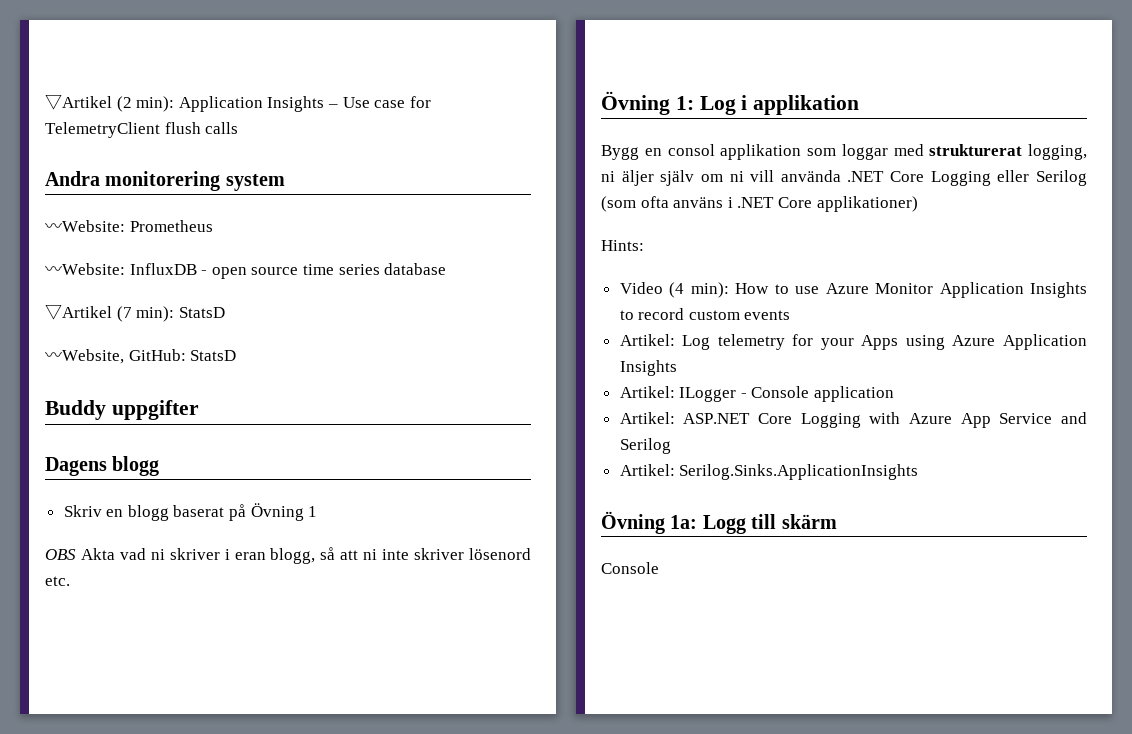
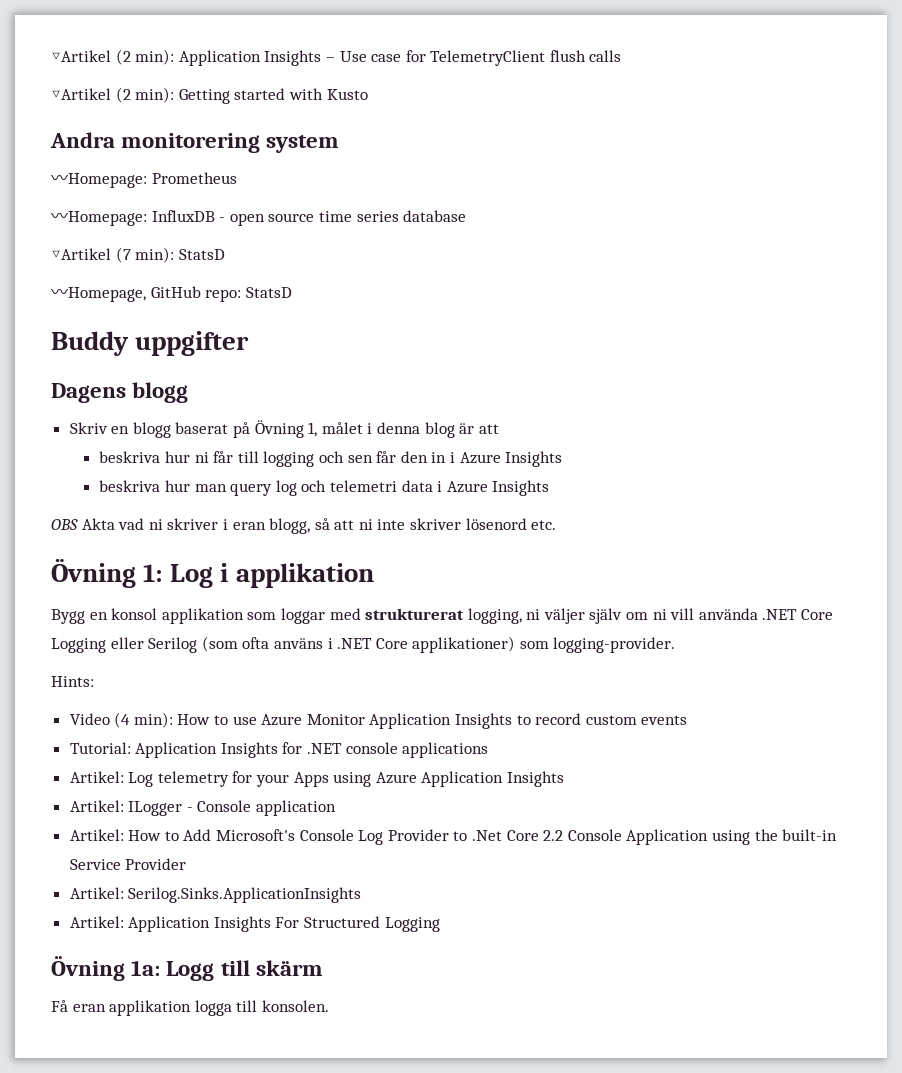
(239, 128) none -> [51,87,368,104] // ▽Artikel (2 min): Getting started with Kusto
[62,220,125,232] Website: -> [68,173,147,188] Homepage:
[62,263,125,275] Website: -> [68,211,147,226] Homepage:
[62,349,186,364] Website, GitHub: -> [68,286,242,302] Homepage, GitHub repo:
[308,506,318,517] 1 -> [308,422,499,438] [99,451,563,467] [99,480,550,496] 1, målet i denna blog är att // beskriva hur ni får till logging och sen får den in i Azure Insights // beskriva hur man query log och telemetri data i Azure Insights
[667,144,715,156] consol -> [111,608,158,620] konsol
[621,170,654,186] äljer -> [543,608,585,624] väljer
(918, 204) none -> [519,637,676,653] som logging-provider.
(791, 315) none -> [69,742,489,758] // Tutorial: Application Insights for .NET console applications
[683,412,1087,428] [619,438,671,454] [619,464,919,480] ASP.NET Core Logging with Azure App Service and Serilog // Artikel: Serilog.Sinks.ApplicationInsights -> [128,829,838,845] [69,858,187,870] [69,887,362,903] [69,916,440,932] How to Add Microsoft's Console Log Provider to .Net Core 2.2 Console Application using the built-in Service Provider // Artikel: Serilog.Sinks.ApplicationInsights // Artikel: Application Insights For Structured Logging
[601,562,659,574] Console -> [51,1000,329,1016] Få eran applikation logga till konsolen.

